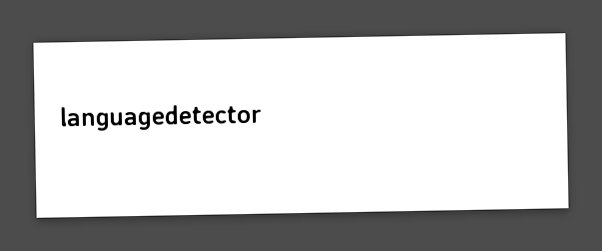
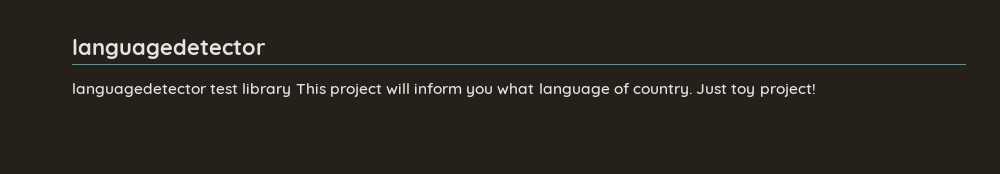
[59,103,263,132] languagedetector -> [72,39,266,59] [72,83,816,97] languagedetector // languagedetector test library This project will inform you what language of country. Just toy project!

